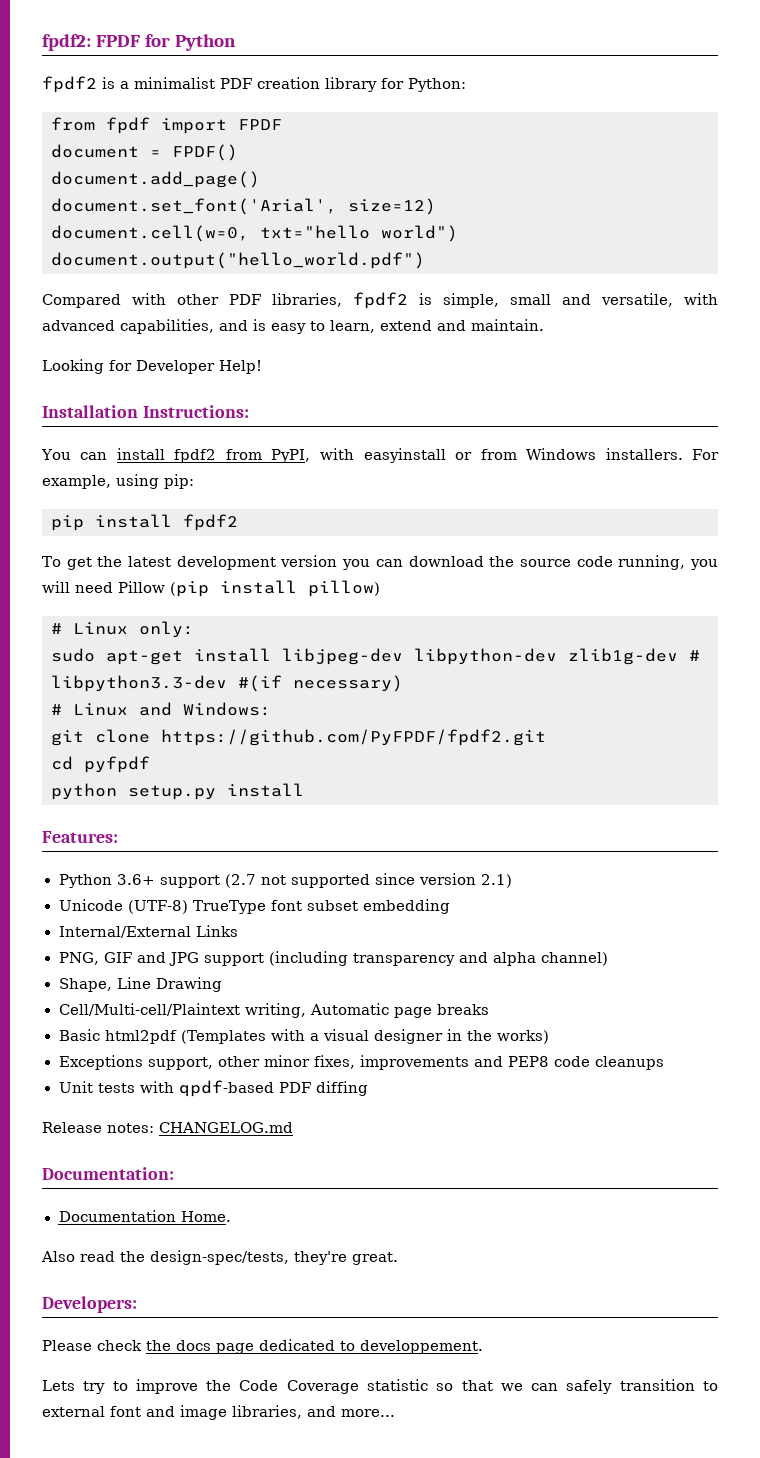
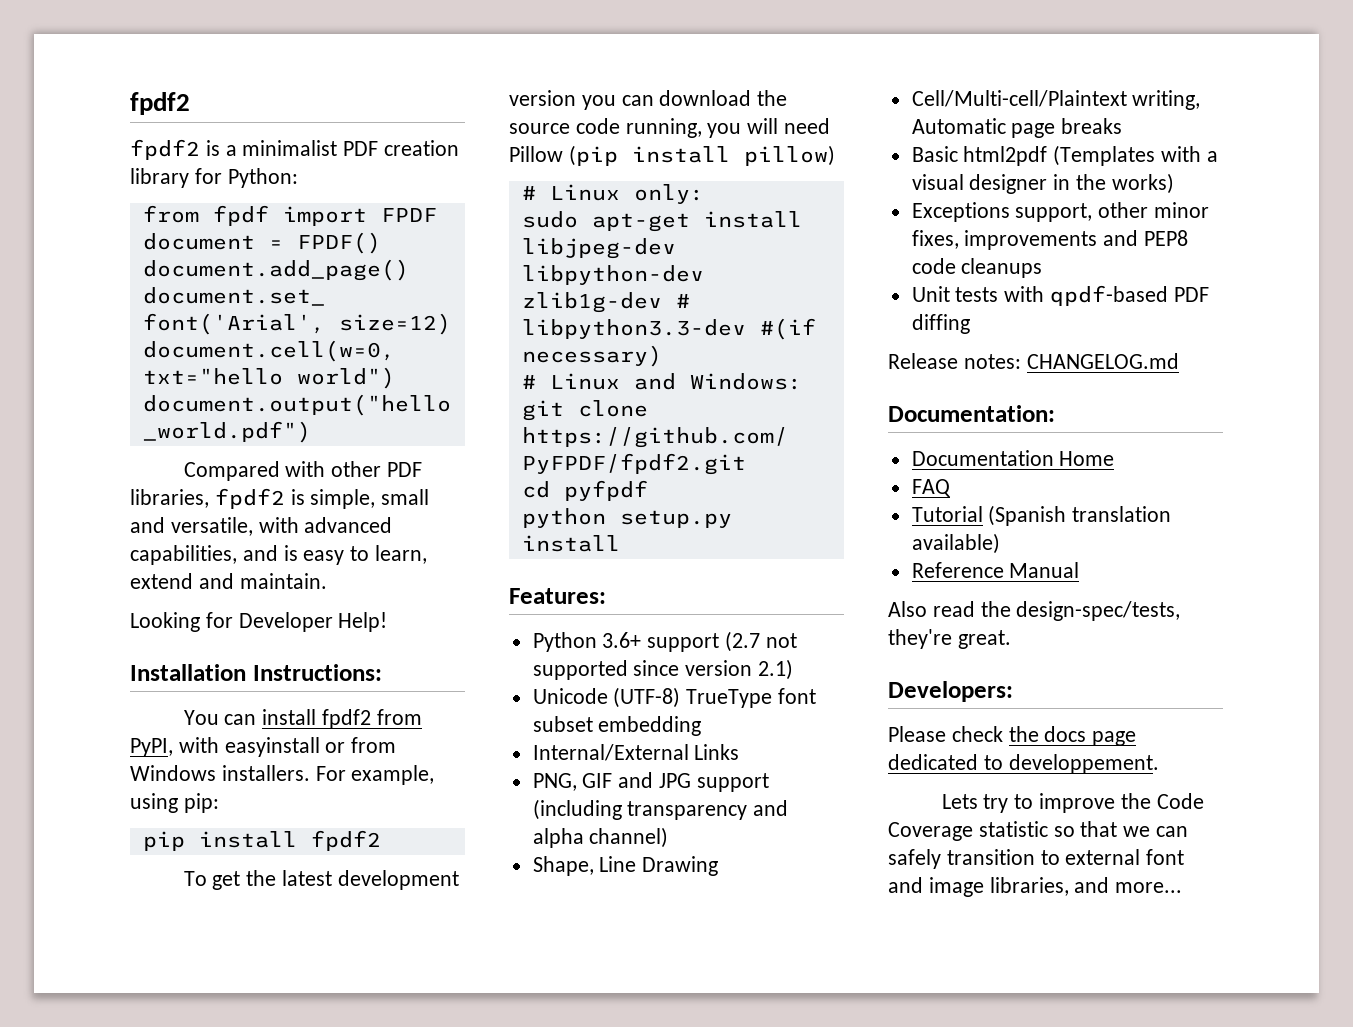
[42,34,236,51] fpdf2: FPDF for Python -> [130,92,190,115] fpdf2
[180,1211,231,1222] Home. -> [1059,451,1115,466] [911,479,951,497] [911,505,1172,526] [911,533,1000,554] [911,562,1080,578] Home // FAQ // Tutorial (Spanish translation available) // Reference Manual

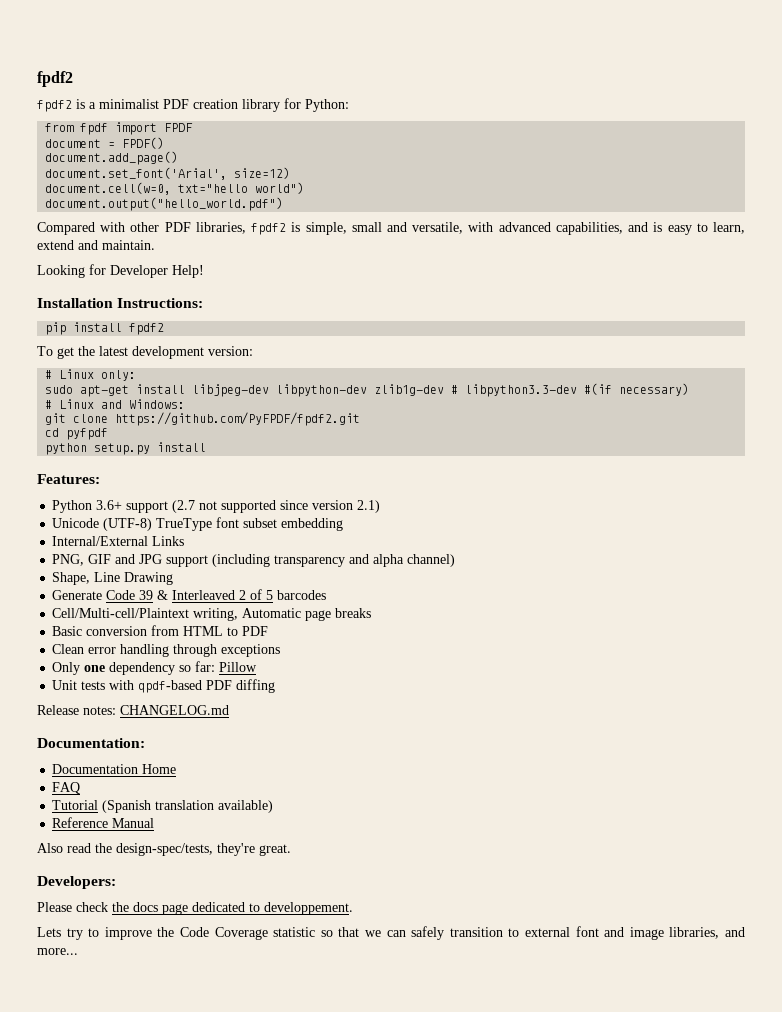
[183,709,422,729] [130,737,397,757] [130,765,435,785] [130,793,219,813] // You can install fpdf2 from PyPI, with easyinstall or from Windows installers. For example, using pip: -> (204, 303) none
[509,90,788,110] [509,118,831,138] [509,145,835,166] version you can download the source code running, you will need Pillow (pip install pillow) -> [208,346,253,356] version:
(719, 866) none -> [52,589,327,600] // Generate Code 39 & Interleaved 2 of 5 barcodes
[963,145,1218,166] [911,173,1174,194] [911,202,1210,222] [911,230,1189,250] [911,258,1043,278] html2pdf (Templates with a visual designer in the works) // Exceptions support, other minor fixes, improvements and PEP8 code cleanups -> [86,625,269,636] [52,644,281,657] [52,661,258,675] conversion from HTML to PDF // Clean error handling through exceptions // Only one dependency so far: Pillow

